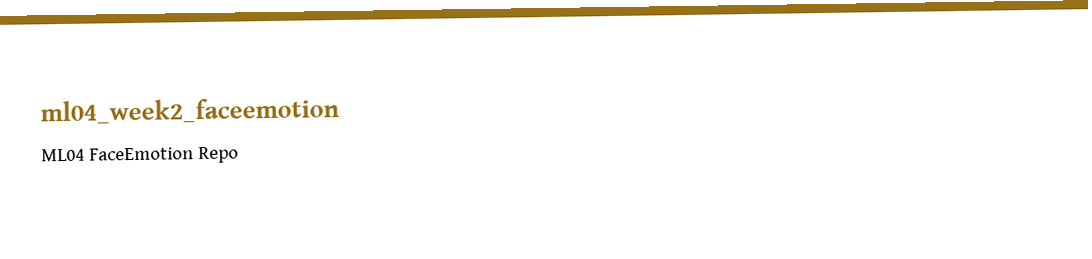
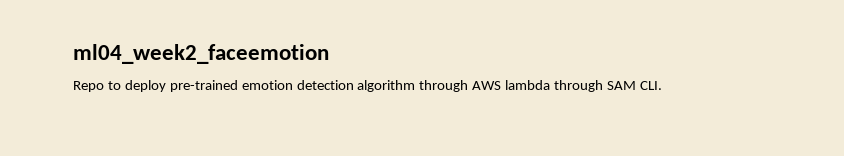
[41,146,239,164] ML04 FaceEmotion Repo -> [73,80,662,92] Repo to deploy pre-trained emotion detection algorithm through AWS lambda through SAM CLI.

